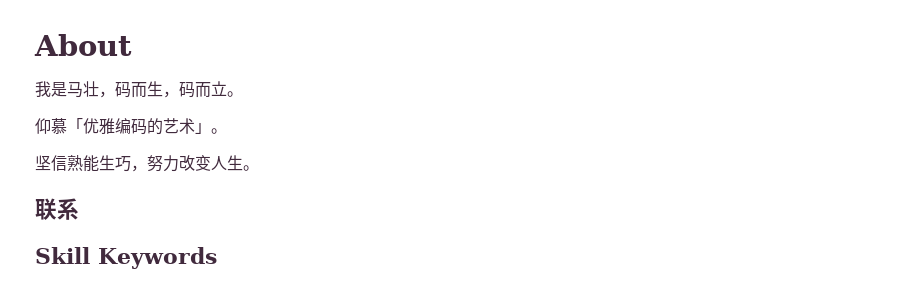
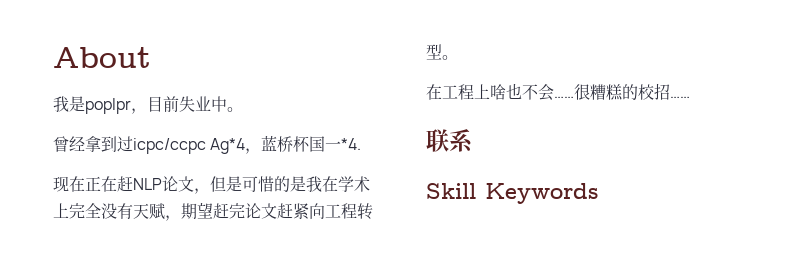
[67,81,243,98] [35,118,227,135] [35,155,259,172] 马壮，码而生，码而立。 // 仰慕「优雅编码的艺术」。 // 坚信熟能生巧，努力改变人生。 -> [85,96,243,114] [53,135,362,154] [53,176,370,194] [53,202,373,221] [426,44,458,60] [426,83,690,101] poplpr，目前失业中。 // 曾经拿到过icpc/ccpc Ag*4，蓝桥杯国一*4. // 现在正在赶NLP论文，但是可惜的是我在学术上完全没有天赋，期望赶完论文赶紧向工程转型。 // 在工程上啥也不会……很糟糕的校招……

